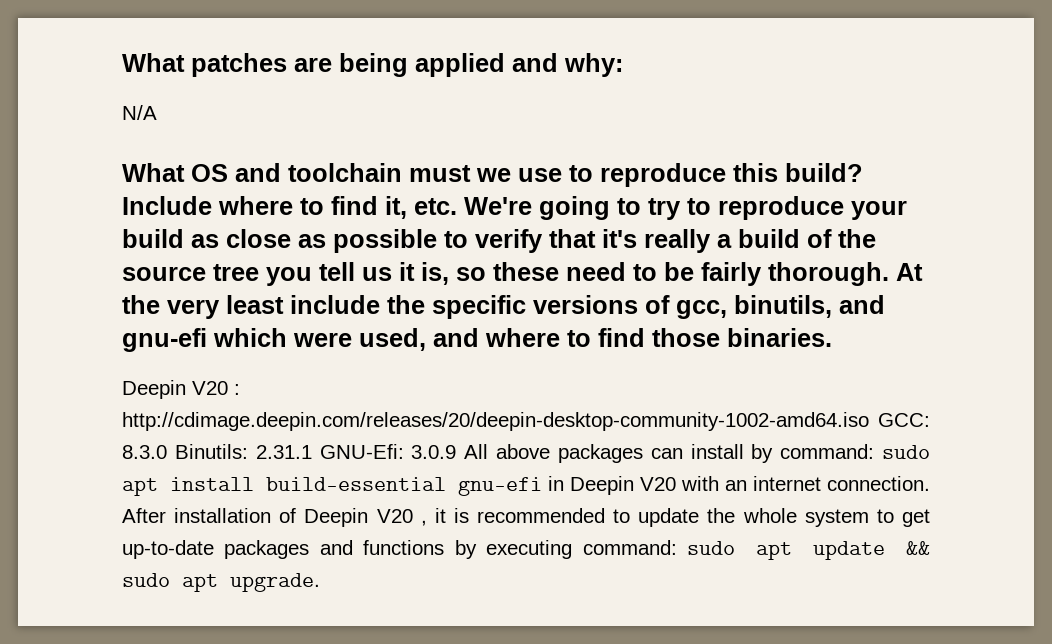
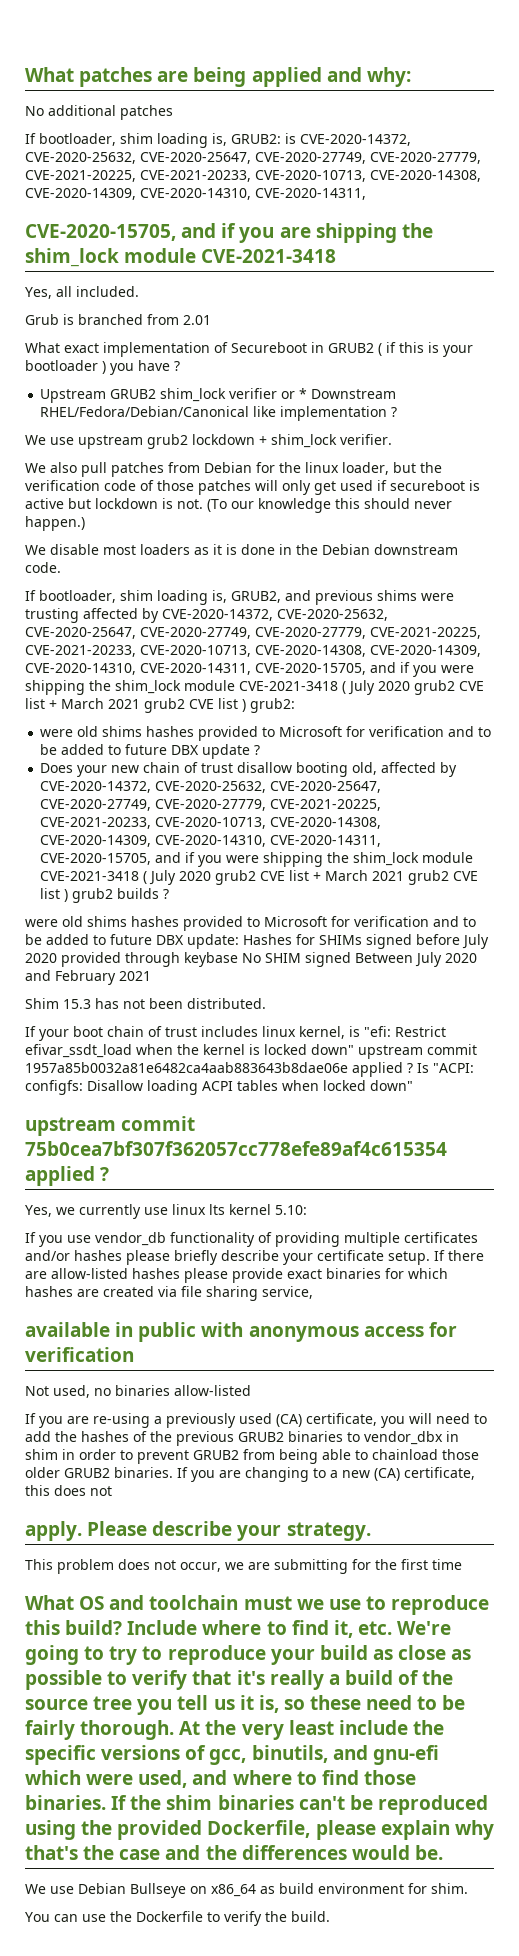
[122,105,157,120] N/A -> [25,105,173,120] [25,133,411,148] [25,152,481,164] [25,170,481,182] [25,188,366,200] [25,223,433,243] [25,248,337,267] [25,286,139,299] [25,314,211,325] [25,342,473,357] [25,360,180,375] [40,388,397,403] [40,406,398,421] [25,434,392,449] [25,462,442,477] [25,480,480,495] [25,498,452,513] [25,516,85,531] [25,544,458,555] [25,562,61,573] [25,590,454,605] [25,608,388,623] [25,627,481,639] [25,645,481,657] [25,662,474,677] [25,680,484,695] [25,698,295,713] [40,726,492,741] [40,744,261,759] [40,762,458,777] [40,781,382,793] [40,799,382,811] [40,817,382,829] [40,835,382,847] [40,852,474,867] [40,870,479,885] [40,888,170,903] [25,916,476,931] [25,934,489,949] [25,952,477,967] [25,970,151,985] [25,998,266,1009] [25,1026,446,1041] [25,1044,477,1059] [25,1062,474,1077] [25,1080,413,1095] [25,1116,196,1136] [25,1141,447,1156] [25,1166,110,1186] [25,1204,307,1219] [25,1232,478,1247] [25,1250,484,1265] [25,1268,448,1283] [25,1286,313,1301] [25,1322,457,1342] [25,1347,134,1362] [25,1385,251,1398] [25,1413,487,1428] [25,1431,459,1446] [25,1449,479,1464] [25,1467,475,1482] [25,1485,112,1496] [25,1521,371,1541] [25,1559,462,1574] No additional patches // If bootloader, shim loading is, GRUB2: is CVE-2020-14372, CVE-2020-25632, CVE-2020-25647, CVE-2020-27749, CVE-2020-27779, CVE-2021-20225, CVE-2021-20233, CVE-2020-10713, CVE-2020-14308, CVE-2020-14309, CVE-2020-14310, CVE-2020-14311, // CVE-2020-15705, and if you are shipping the shim_lock module CVE-2021-3418 // Yes, all included. // Grub is branched from 2.01 // What exact implementation of Secureboot in GRUB2 ( if this is your bootloader ) you have ? // Upstream GRUB2 shim_lock verifier or * Downstream RHEL/Fedora/Debian/Canonical like implementation ? // We use upstream grub2 lockdown + shim_lock verifier. // We also pull patches from Debian for the linux loader, but the verification code of those patches will only get used if secureboot is active but lockdown is not. (To our knowledge this should never happen.) // We disable most loaders as it is done in the Debian downstream code. // If bootloader, shim loading is, GRUB2, and previous shims were trusting affected by CVE-2020-14372, CVE-2020-25632, CVE-2020-25647, CVE-2020-27749, CVE-2020-27779, CVE-2021-20225, CVE-2021-20233, CVE-2020-10713, CVE-2020-14308, CVE-2020-14309, CVE-2020-14310, CVE-2020-14311, CVE-2020-15705, and if you were shipping the shim_lock module CVE-2021-3418 ( July 2020 grub2 CVE list + March 2021 grub2 CVE list ) grub2: // were old shims hashes provided to Microsoft for verification and to be added to future DBX update ? // Does your new chain of trust disallow booting old, affected by CVE-2020-14372, CVE-2020-25632, CVE-2020-25647, CVE-2020-27749, CVE-2020-27779, CVE-2021-20225, CVE-2021-20233, CVE-2020-10713, CVE-2020-14308, CVE-2020-14309, CVE-2020-14310, CVE-2020-14311, CVE-2020-15705, and if you were shipping the shim_lock module CVE-2021-3418 ( July 2020 grub2 CVE list + March 2021 grub2 CVE list ) grub2 builds ? // were old shims hashes provided to Microsoft for verification and to be added to future DBX update: Hashes for SHIMs signed before July 2020 provided through keybase No SHIM signed Between July 2020 and February 2021 // Shim 15.3 has not been distributed. // If your boot chain of trust includes linux kernel, is "efi: Restrict efivar_ssdt_load when the kernel is locked down" upstream commit 1957a85b0032a81e6482ca4aab883643b8dae06e applied ? Is "ACPI: configfs: Disallow loading ACPI tables when locked down" // upstream commit 75b0cea7bf307f362057cc778efe89af4c615354 applied ? // Yes, we currently use linux lts kernel 5.10: // If you use vendor_db functionality of providing multiple certificates and/or hashes please briefly describe your certificate setup. If there are allow-listed hashes please provide exact binaries for which hashes are created via file sharing service, // available in public with anonymous access for verification // Not used, no binaries allow-listed // If you are re-using a previously used (CA) certificate, you will need to add the hashes of the previous GRUB2 binaries to vendor_dbx in shim in order to prevent GRUB2 from being able to chainload those older GRUB2 binaries. If you are changing to a new (CA) certificate, this does not // apply. Please describe your strategy. // This problem does not occur, we are submitting for the first time
[122,380,240,399] [122,412,930,431] [122,444,931,463] [122,476,930,496] [122,508,930,527] [122,540,930,560] [122,573,320,592] // Deepin V20 : http://cdimage.deepin.com/releases/20/deepin-desktop-community-1002-amd64.iso GCC: 8.3.0 Binutils: 2.31.1 GNU-Efi: 3.0.9 All above packages can install by command: sudo apt install build-essential gnu-efi in Deepin V20 with an internet connection. After installation of Deepin V20 , it is recommended to update the whole system to get up-to-date packages and functions by executing command: sudo apt update && sudo apt upgrade. -> [111,1795,488,1815] [25,1820,494,1840] [25,1845,443,1860] [25,1883,468,1898] [25,1911,330,1926] If the shim binaries can't be reproduced using the provided Dockerfile, please explain why that's the case and the differences would be. // We use Debian Bullseye on x86_64 as build environment for shim. // You can use the Dockerfile to verify the build.

